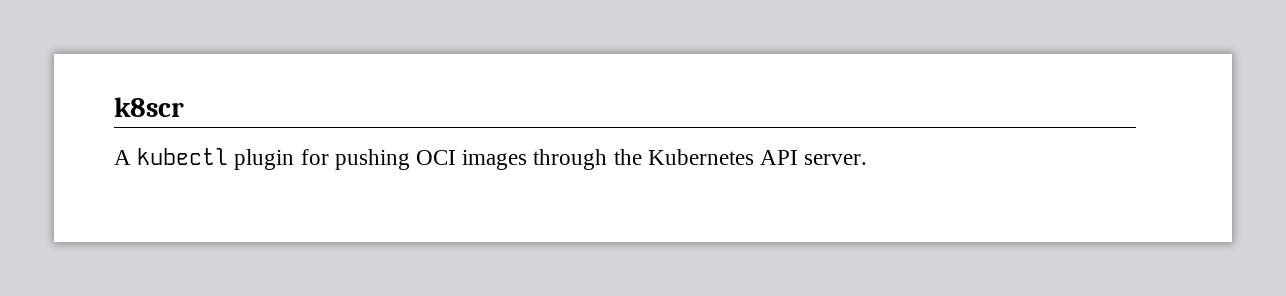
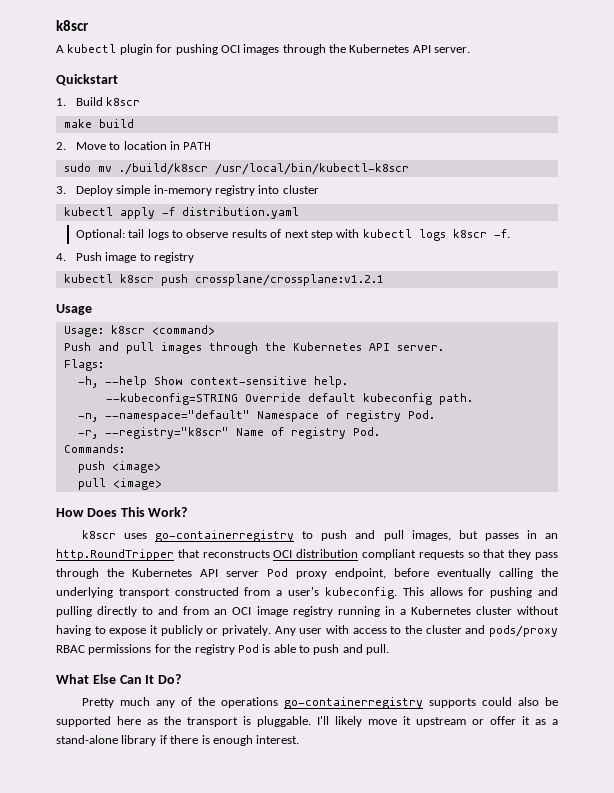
(868, 159) none -> [56,74,118,86] [56,97,141,106] [63,119,134,128] [56,141,212,150] [63,163,409,175] [56,185,319,196] [63,207,299,219] [75,229,510,241] [56,252,195,263] [63,274,384,286] [56,304,92,315] [63,325,215,337] [63,342,444,354] [63,359,104,371] [77,376,348,388] [105,393,473,405] [77,410,435,422] [77,427,380,439] [63,444,125,453] [77,461,161,473] [77,478,162,490] [56,507,188,517] [81,530,558,542] [56,549,559,561] [56,568,558,579] [56,587,558,599] [56,606,559,617] [56,625,559,637] [56,644,390,655] [56,674,182,684] [81,697,558,709] [56,716,558,727] [56,735,300,746] // Quickstart // 1. Build k8scr // make build // 2. Move to location in PATH // sudo mv ./build/k8scr /usr/local/bin/kubectl-k8scr // 3. Deploy simple in-memory registry into cluster // kubectl apply -f distribution.yaml // Optional: tail logs to observe results of next step with kubectl logs k8scr -f. // 4. Push image to registry // kubectl k8scr push crossplane/crossplane:v1.2.1 // Usage // Usage: k8scr <command> // Push and pull images through the Kubernetes API server. // Flags: // -h, --help Show context-sensitive help. // --kubeconfig=STRING Override default kubeconfig path. // -n, --namespace="default" Namespace of registry Pod. // -r, --registry="k8scr" Name of registry Pod. // Commands: // push <image> // pull <image> // How Does This Work? // k8scr uses go-containerregistry to push and pull images, but passes in an http.RoundTripper that reconstructs OCI distribution compliant requests so that they pass through the Kubernetes API server Pod proxy endpoint, before eventually calling the underlying transport constructed from a user's kubeconfig. This allows for pushing and pulling directly to and from an OCI image registry running in a Kubernetes cluster without having to expose it publicly or privately. Any user with access to the cluster and pods/proxy RBAC permissions for the registry Pod is able to push and pull. // What Else Can It Do? // Pretty much any of the operations go-containerregistry supports could also be supported here as the transport is pluggable. I'll likely move it upstream or offer it as a stand-alone library if there is enough interest.

